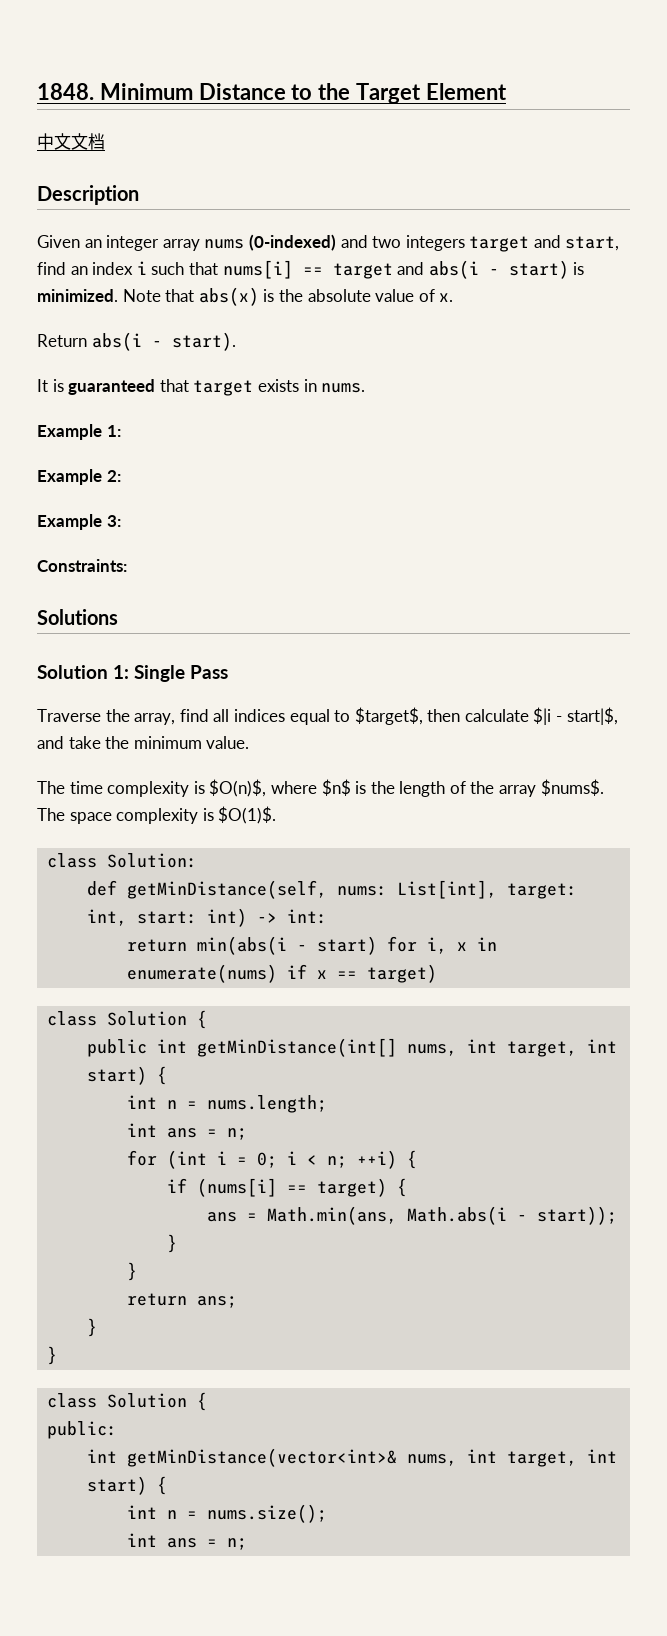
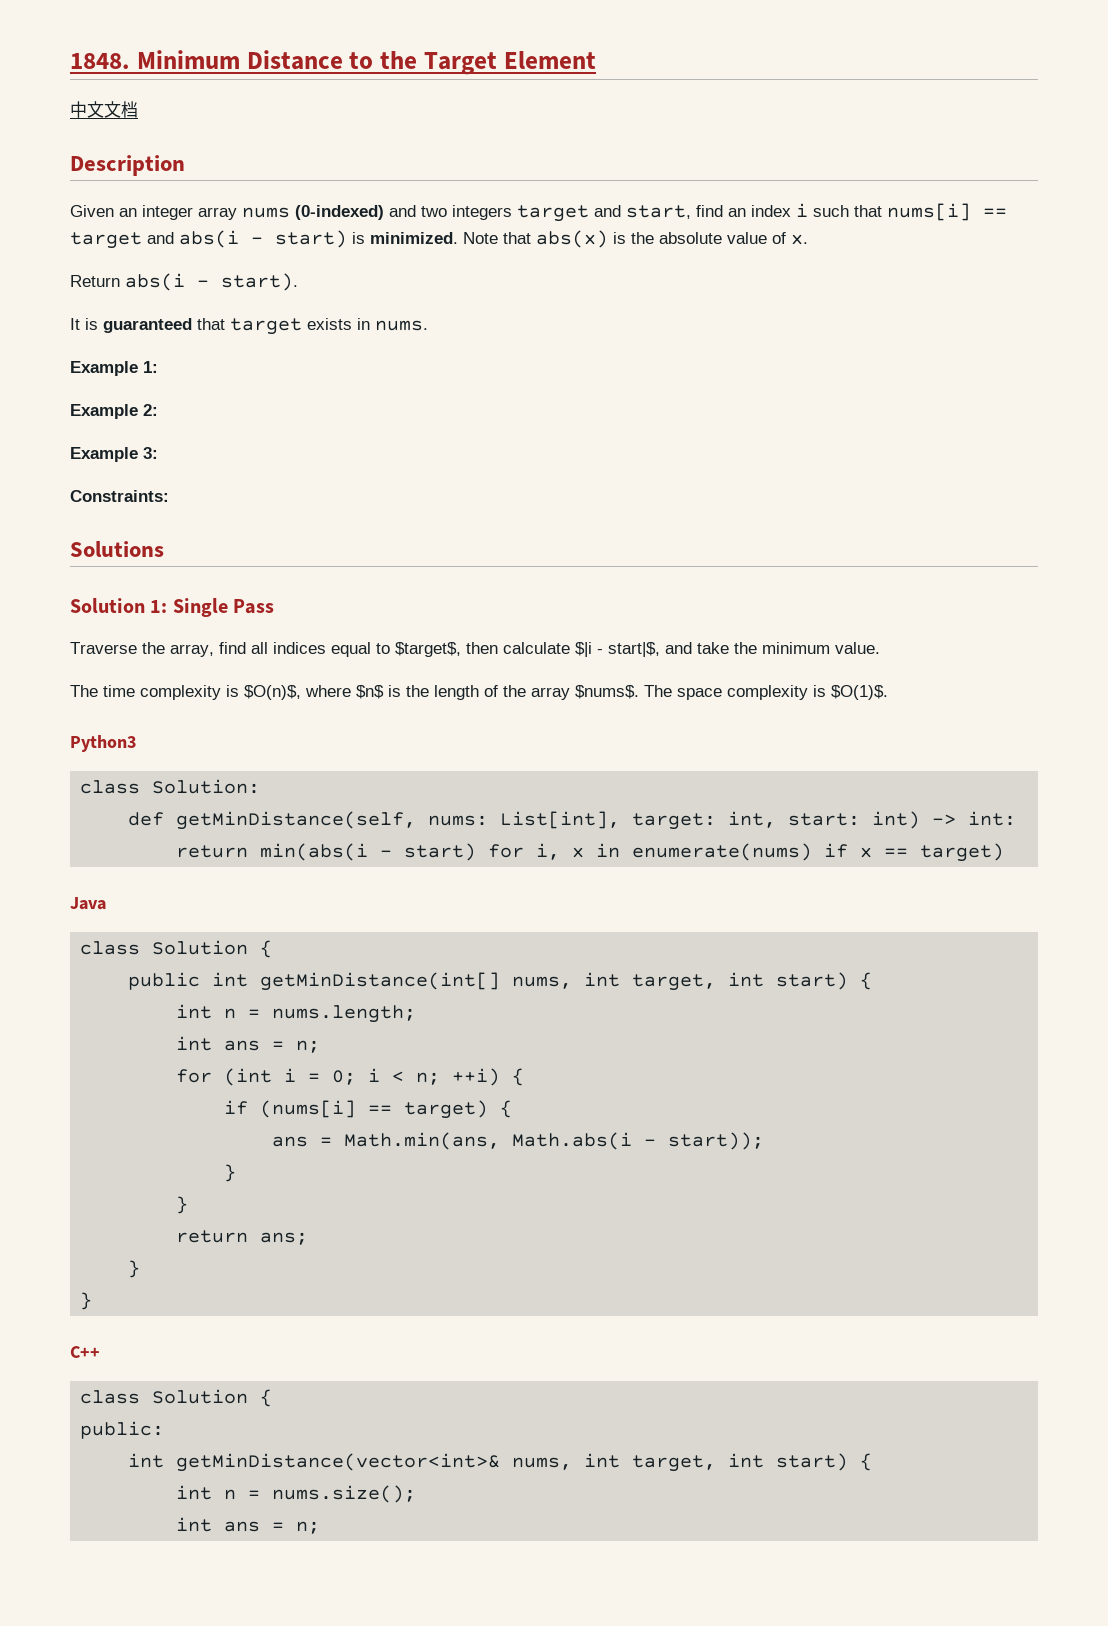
(277, 815) none -> [70,735,137,752] // Python3
(438, 973) none -> [70,897,106,910] // Java
(58, 1355) none -> [70,1346,100,1358] // C++

